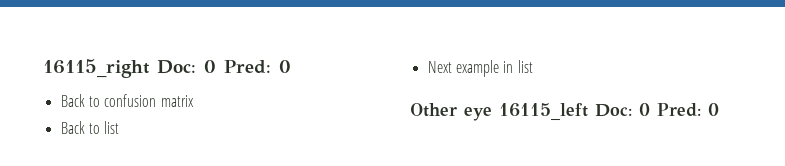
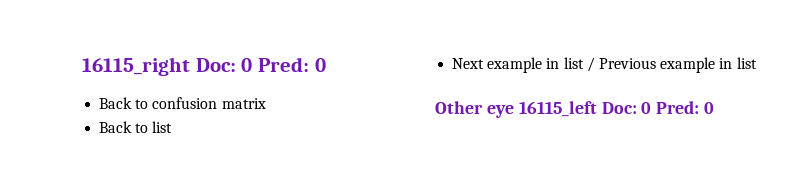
(533, 66) none -> [586,57,757,73] / Previous example in list

